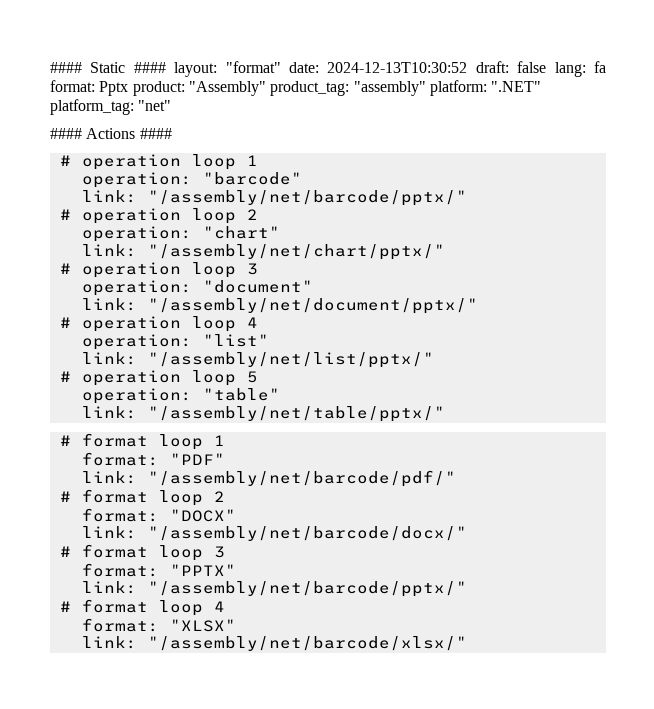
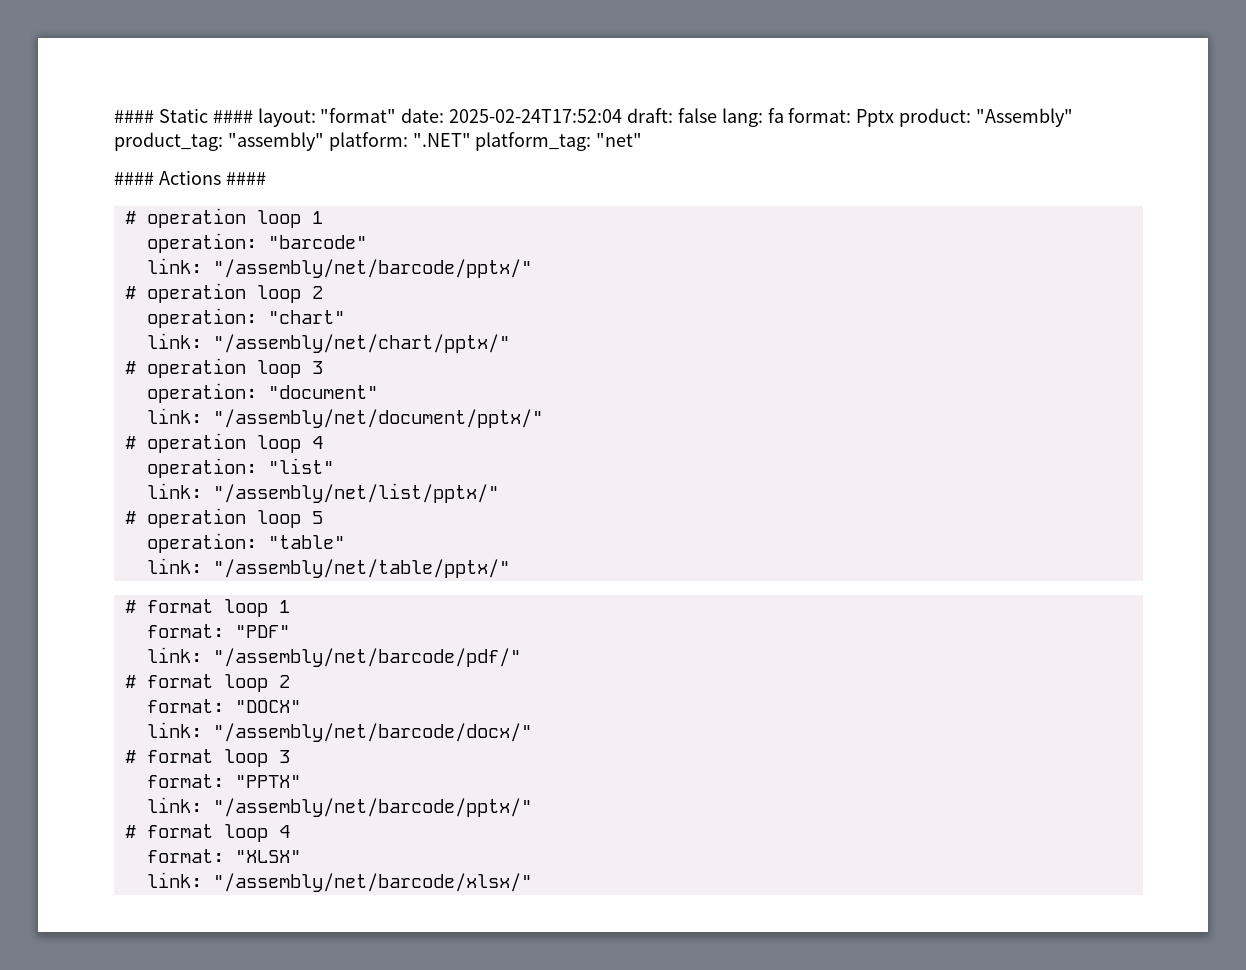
[327,62,468,73] 2024-12-13T10:30:52 -> [449,109,623,123] 2025-02-24T17:52:04

